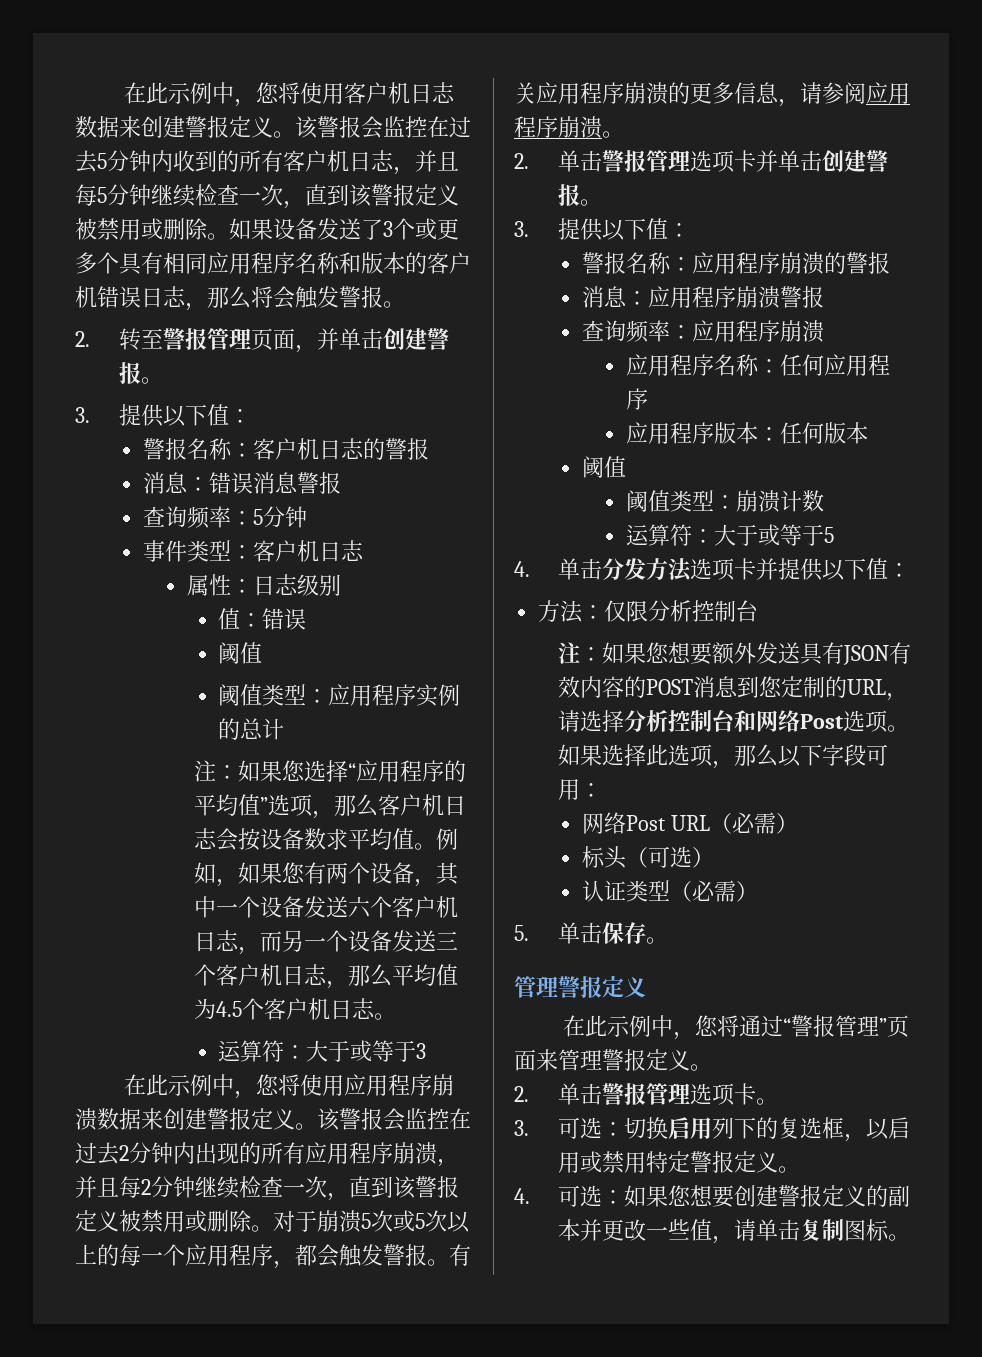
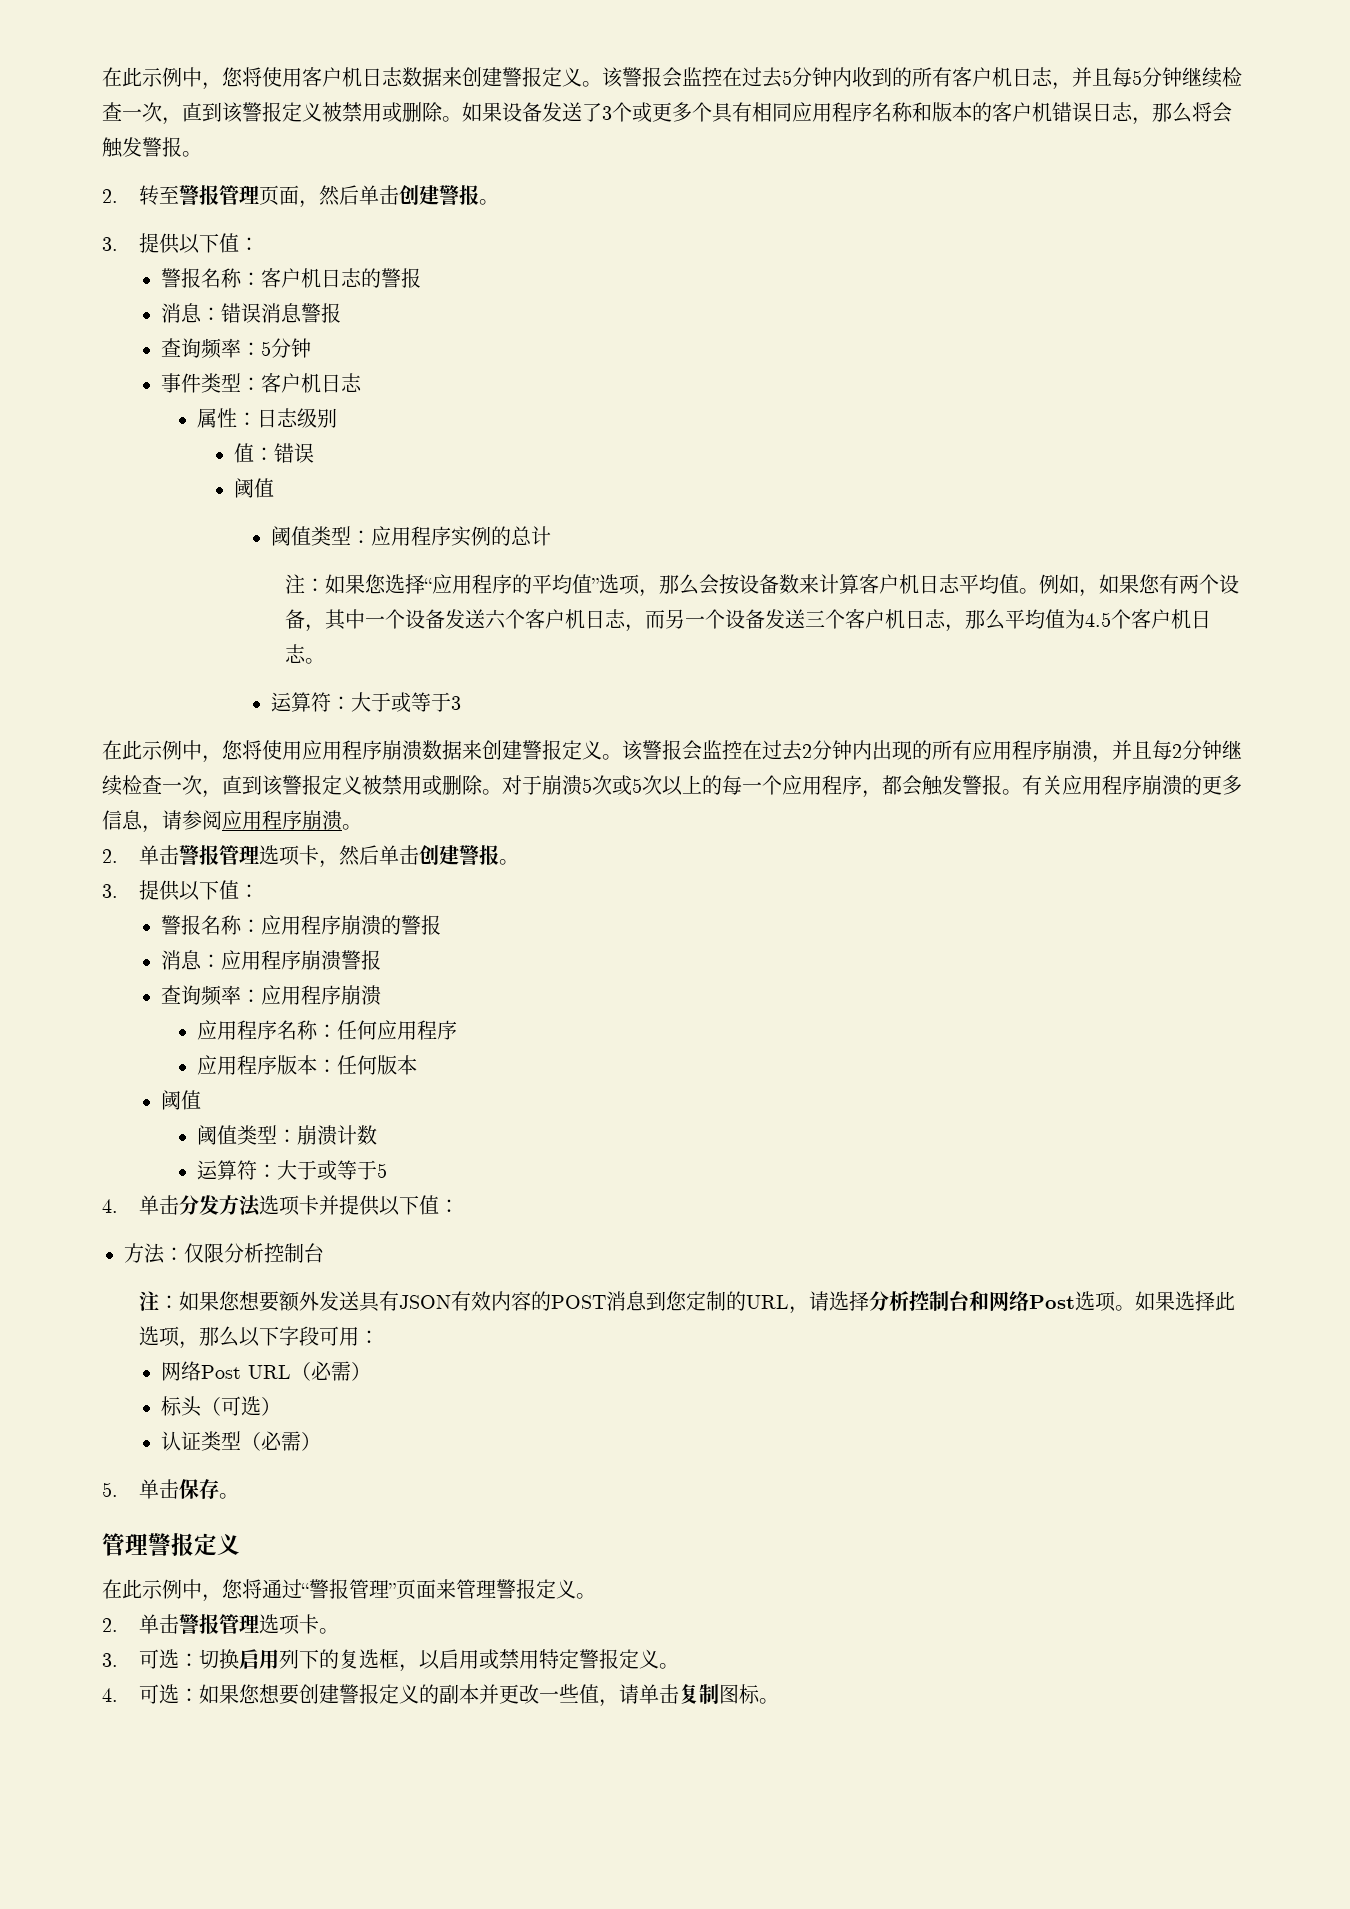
[316,328,339,350] 并 -> [318,185,359,206] 然后
[378,794,467,816] [194,828,349,851] 客户机日志会按设备数求 -> [699,574,961,595] 会按设备数来计算客户机日志
[755,150,778,172] 并 -> [318,845,379,868] ，然后

